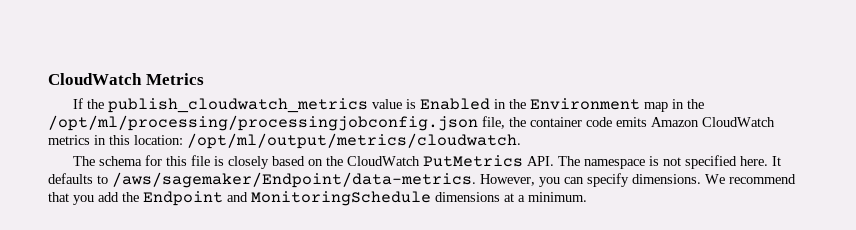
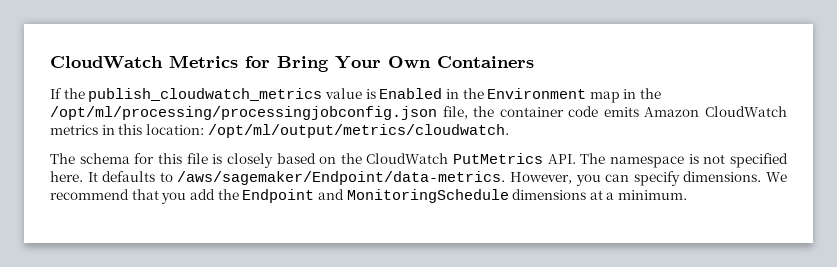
(204, 79) none -> [245,56,534,72] for Bring Your Own Containers

